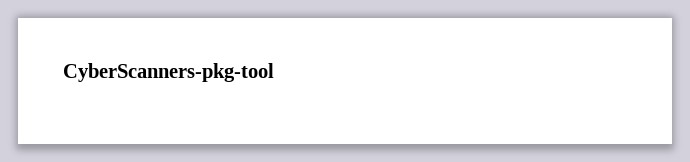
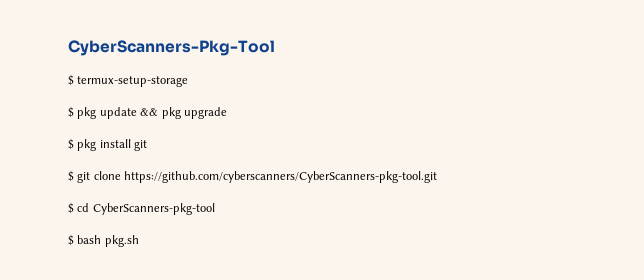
[63,63,274,82] CyberScanners-pkg-tool -> [68,40,275,56] [68,75,189,87] [68,107,227,119] [68,139,148,151] [68,171,438,183] [68,203,215,215] [68,235,139,247] CyberScanners-Pkg-Tool // $ termux-setup-storage // $ pkg update && pkg upgrade // $ pkg install git // $ git clone https://github.com/cyberscanners/CyberScanners-pkg-tool.git // $ cd CyberScanners-pkg-tool // $ bash pkg.sh

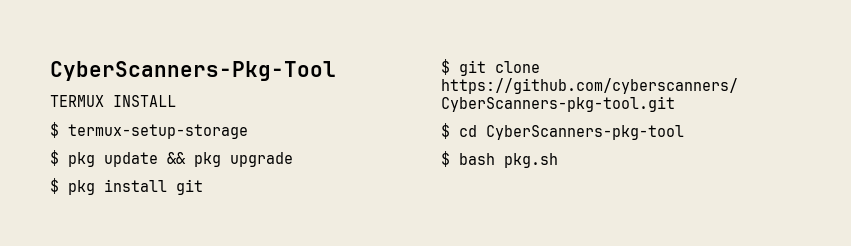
(275, 48) none -> [50,95,176,107] // TERMUX INSTALL

